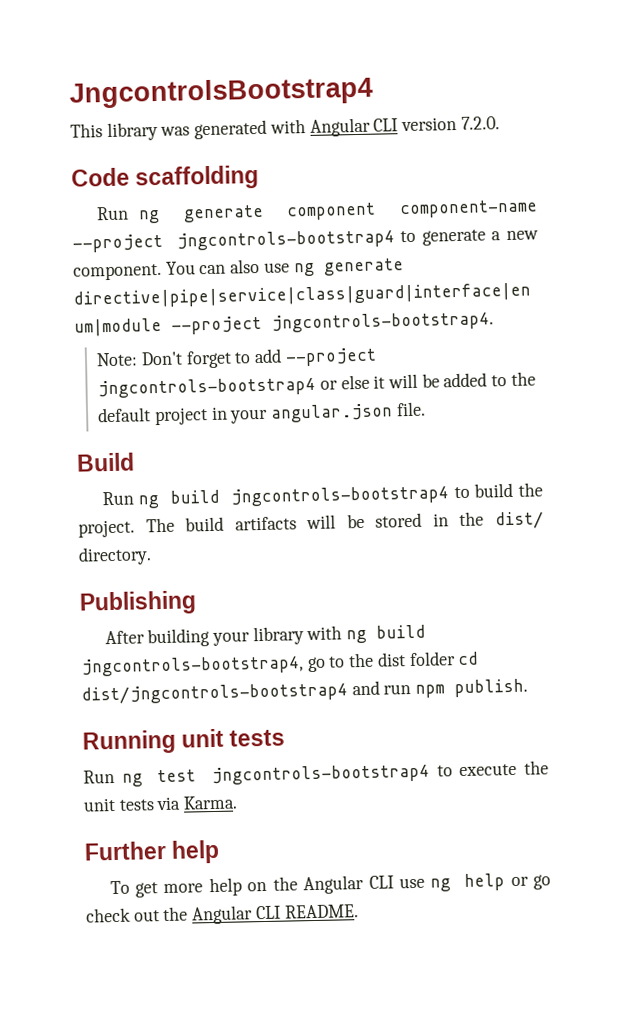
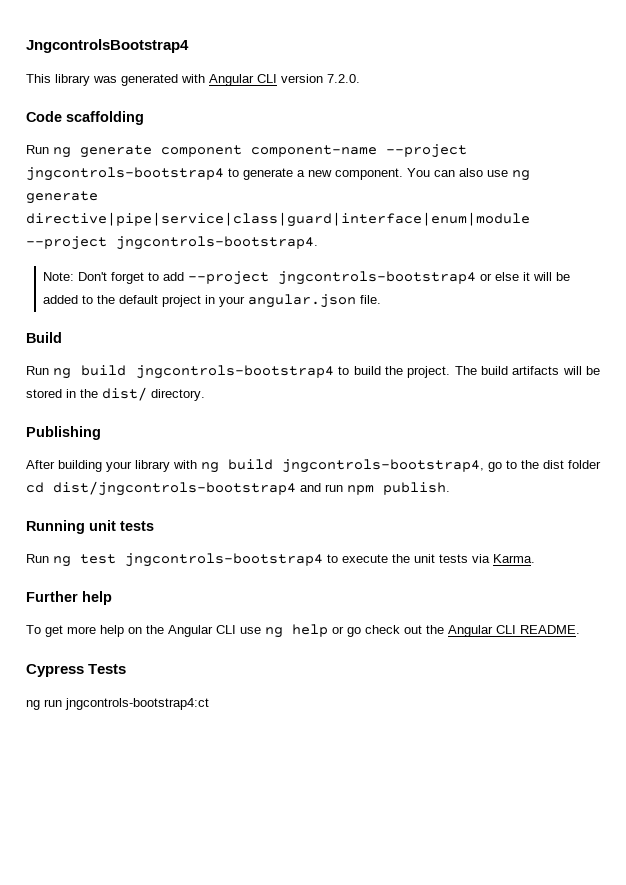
(359, 911) none -> [26,664,127,677] [26,698,209,710] // Cypress Tests // ng run jngcontrols-bootstrap4:ct

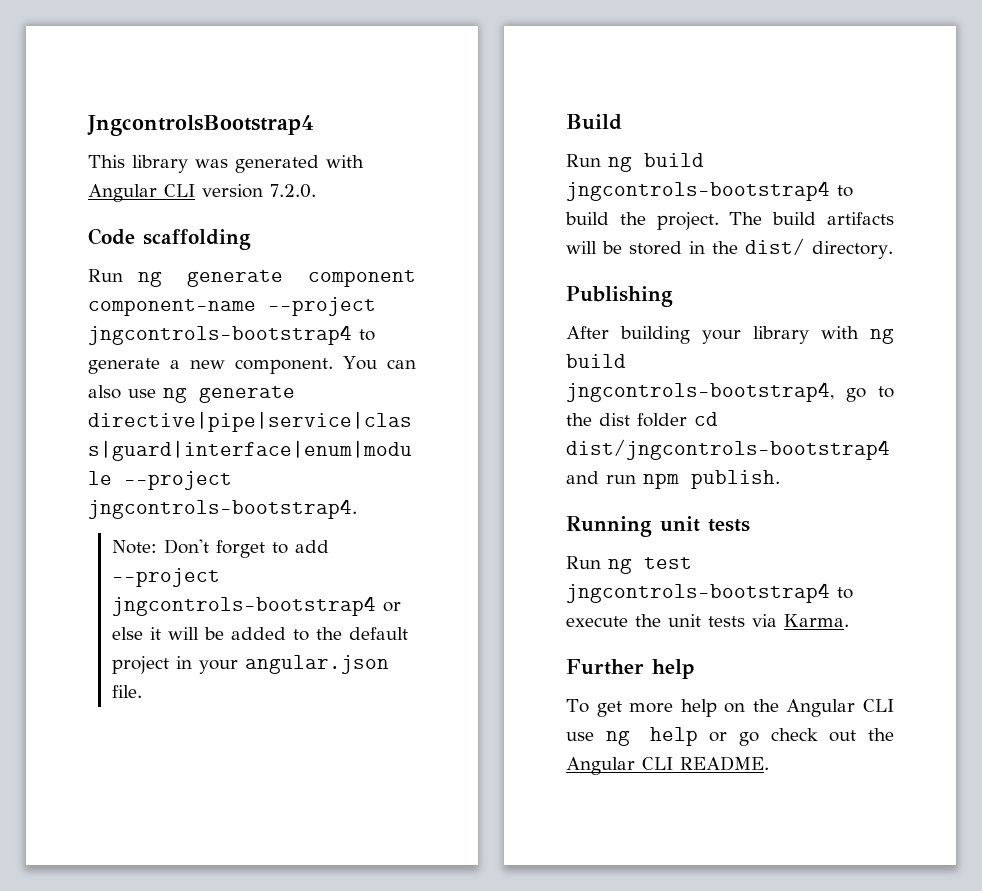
[26,664,127,677] [26,698,209,710] // Cypress Tests // ng run jngcontrols-bootstrap4:ct -> (769, 763) none

